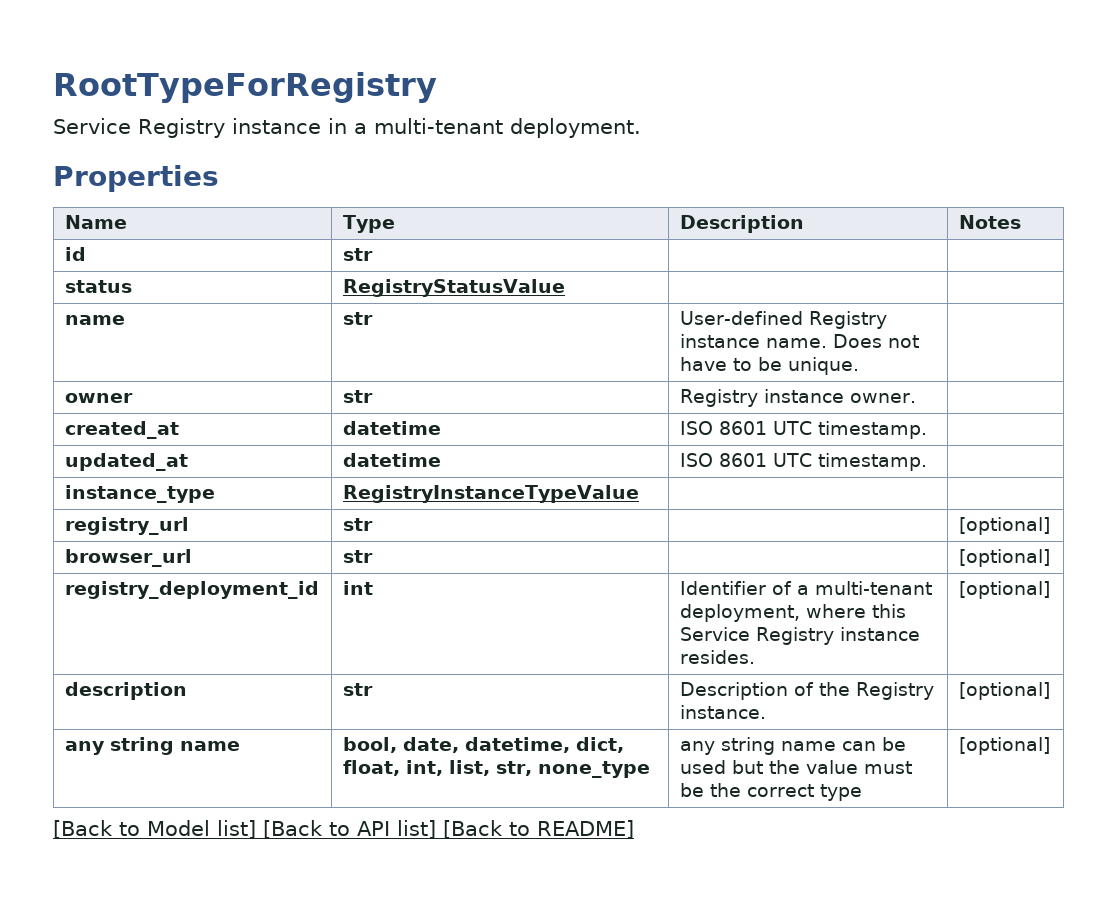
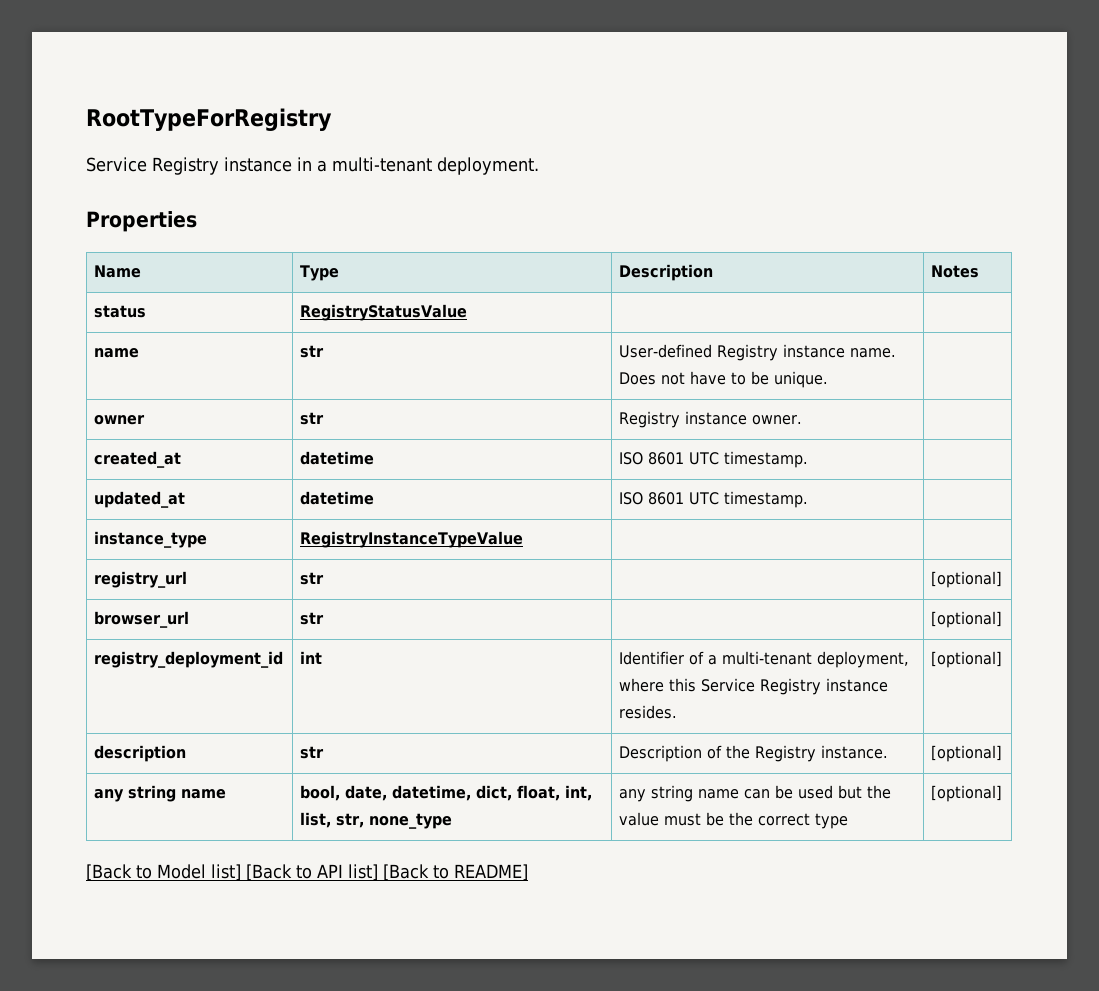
[64,247,86,261] [342,248,373,261] // id | str | | -> (980, 271) none

